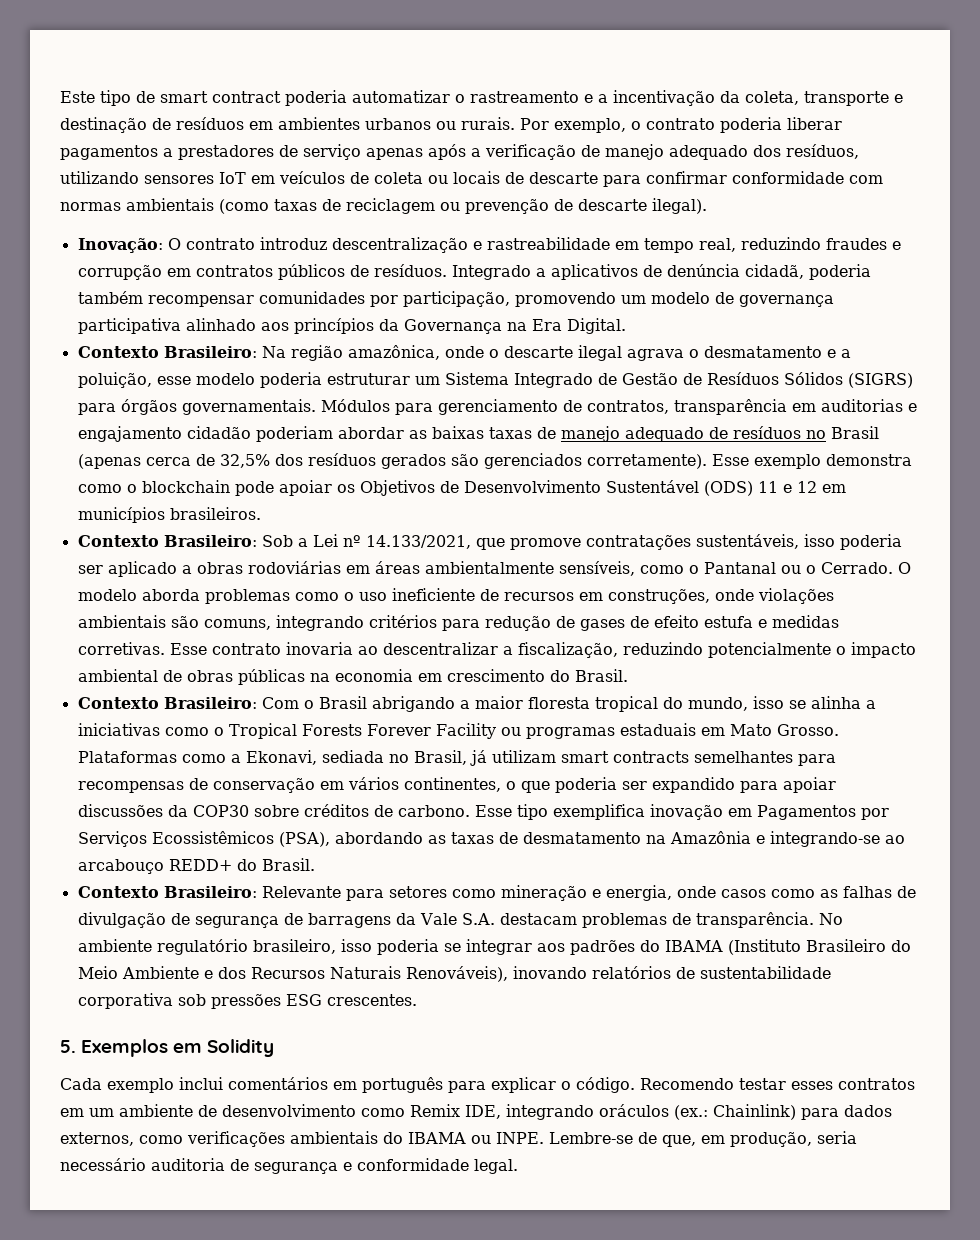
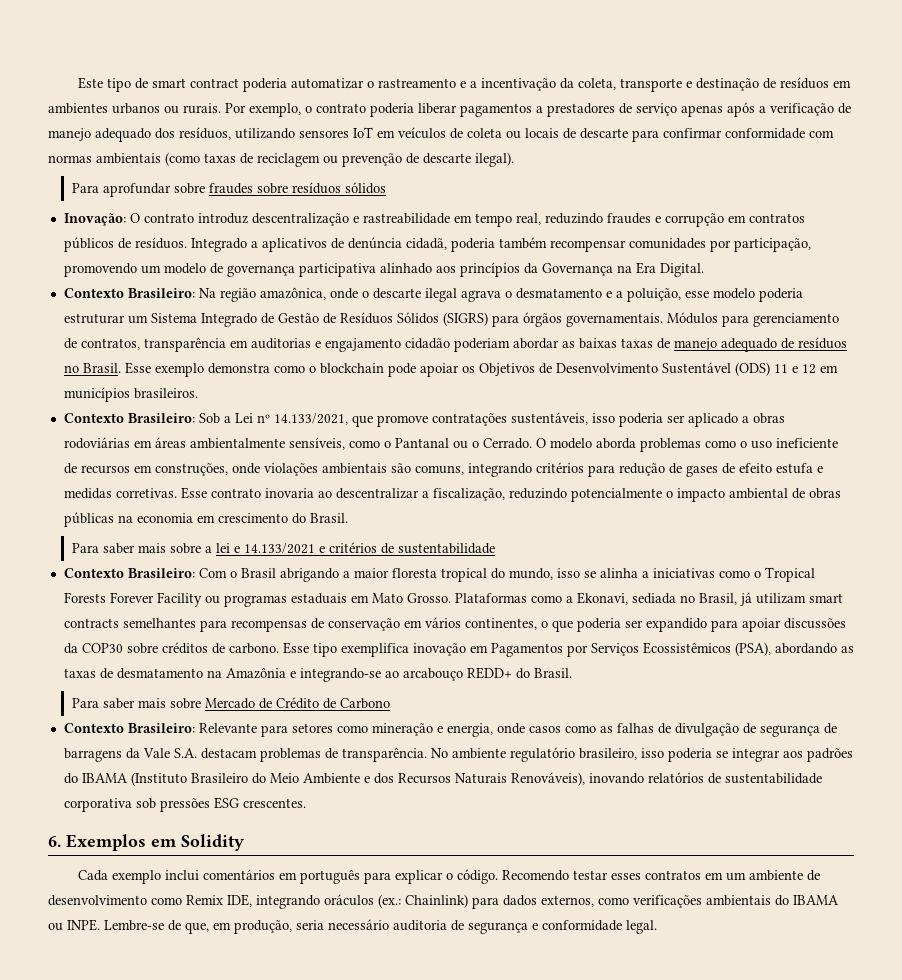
(707, 206) none -> [71,182,386,197] // Para aprofundar sobre fraudes sobre resíduos sólidos
[830,426,879,439] [77,453,707,469] Brasil (apenas cerca de 32,5% dos resíduos gerados são gerenciados corretamente). -> [82,363,121,373] Brasil.
(628, 675) none -> [71,542,495,554] // Para saber mais sobre a lei e 14.133/2021 e critérios de sustentabilidade
(315, 864) none -> [71,697,390,709] // Para saber mais sobre Mercado de Crédito de Carbono
[60,1040,76,1053] 5. -> [48,836,61,847] 6.

